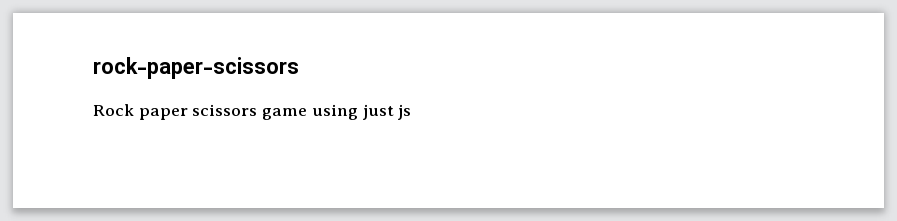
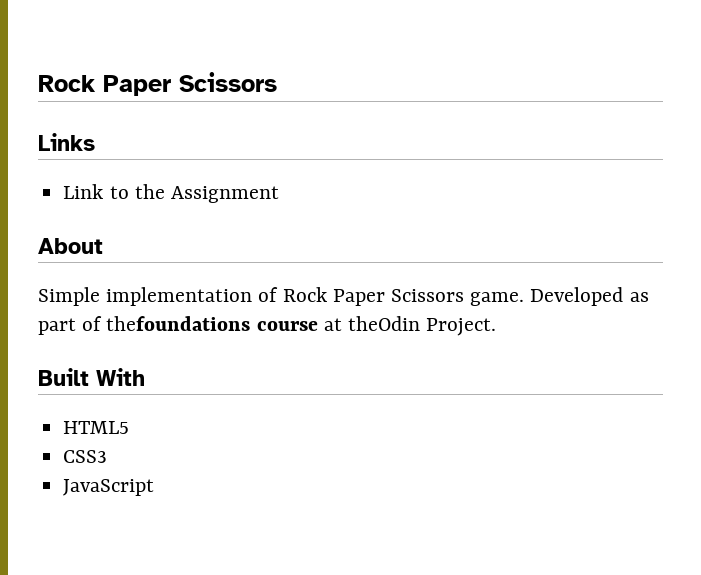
[93,57,299,79] [93,104,412,120] rock-paper-scissors // Rock paper scissors game using just js -> [38,72,277,96] [38,133,95,151] [63,184,279,203] [38,238,103,254] [38,287,649,306] [38,316,497,336] [38,368,145,386] [63,421,130,434] [63,450,108,463] [63,479,155,496] Rock Paper Scissors // Links // Link to the Assignment // About // Simple implementation of Rock Paper Scissors game. Developed as part of thefoundations course at theOdin Project. // Built With // HTML5 // CSS3 // JavaScript

